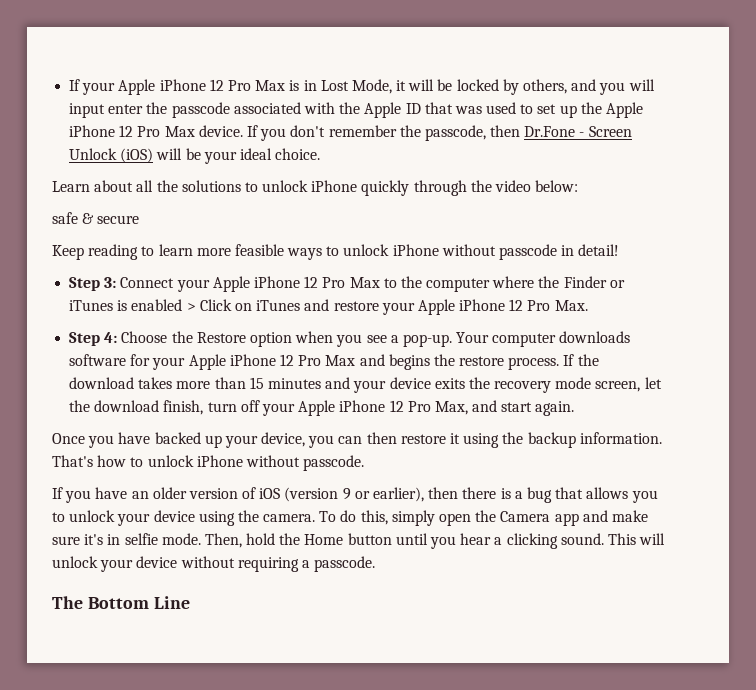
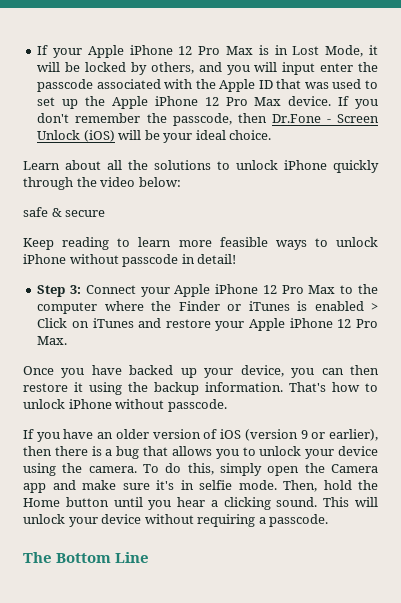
[69,331,631,347] [69,354,599,370] [69,377,662,393] [69,400,575,416] // Step 4: Choose the Restore option when you see a pop-up. Your computer downloads software for your Apple iPhone 12 Pro Max and begins the restore process. If the download takes more than 15 minutes and your device exits the recovery mode screen, let the download finish, turn off your Apple iPhone 12 Pro Max, and start again. -> (68, 340) none

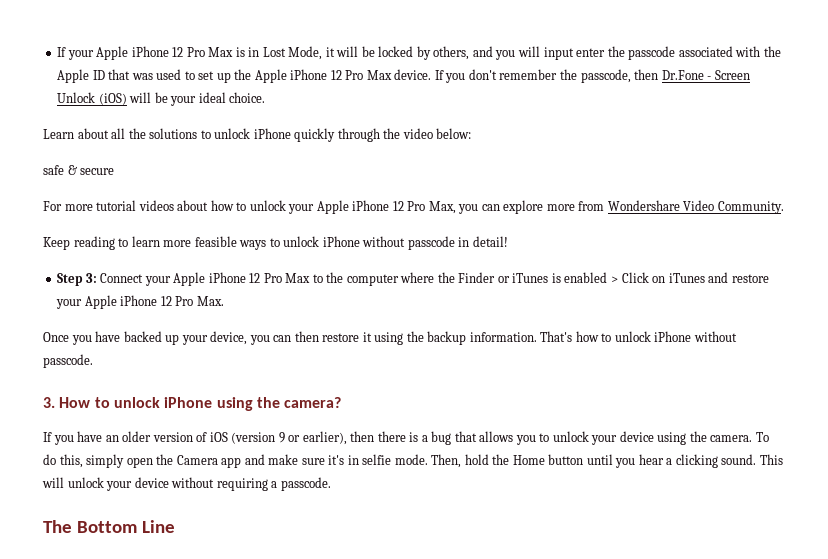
(106, 213) none -> [43,200,784,214] // For more tutorial videos about how to unlock your Apple iPhone 12 Pro Max, you can explore more from Wondershare Video Community.
(227, 405) none -> [43,397,342,411] // 3. How to unlock iPhone using the camera?

